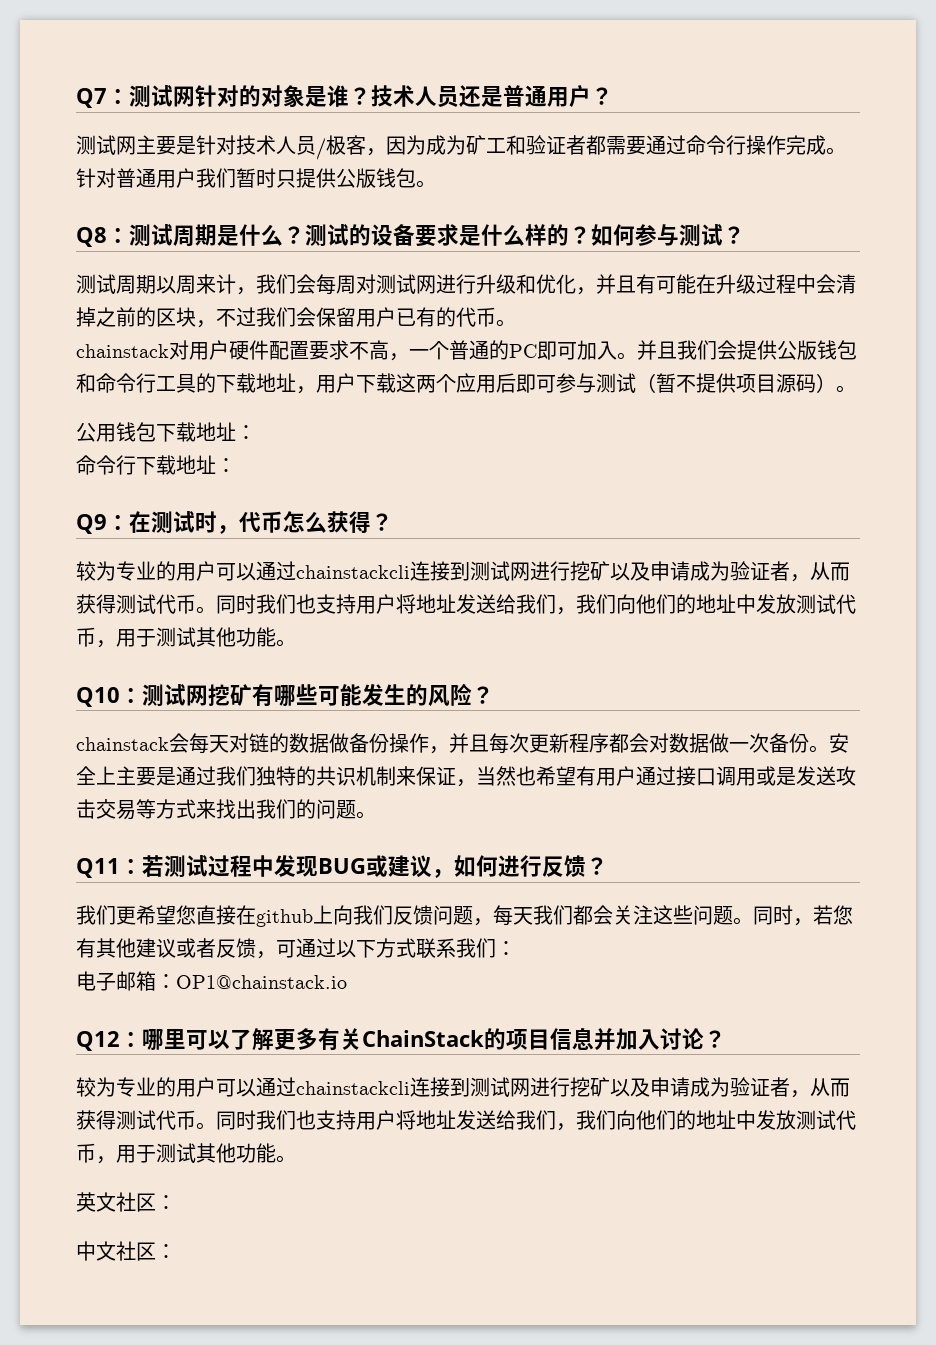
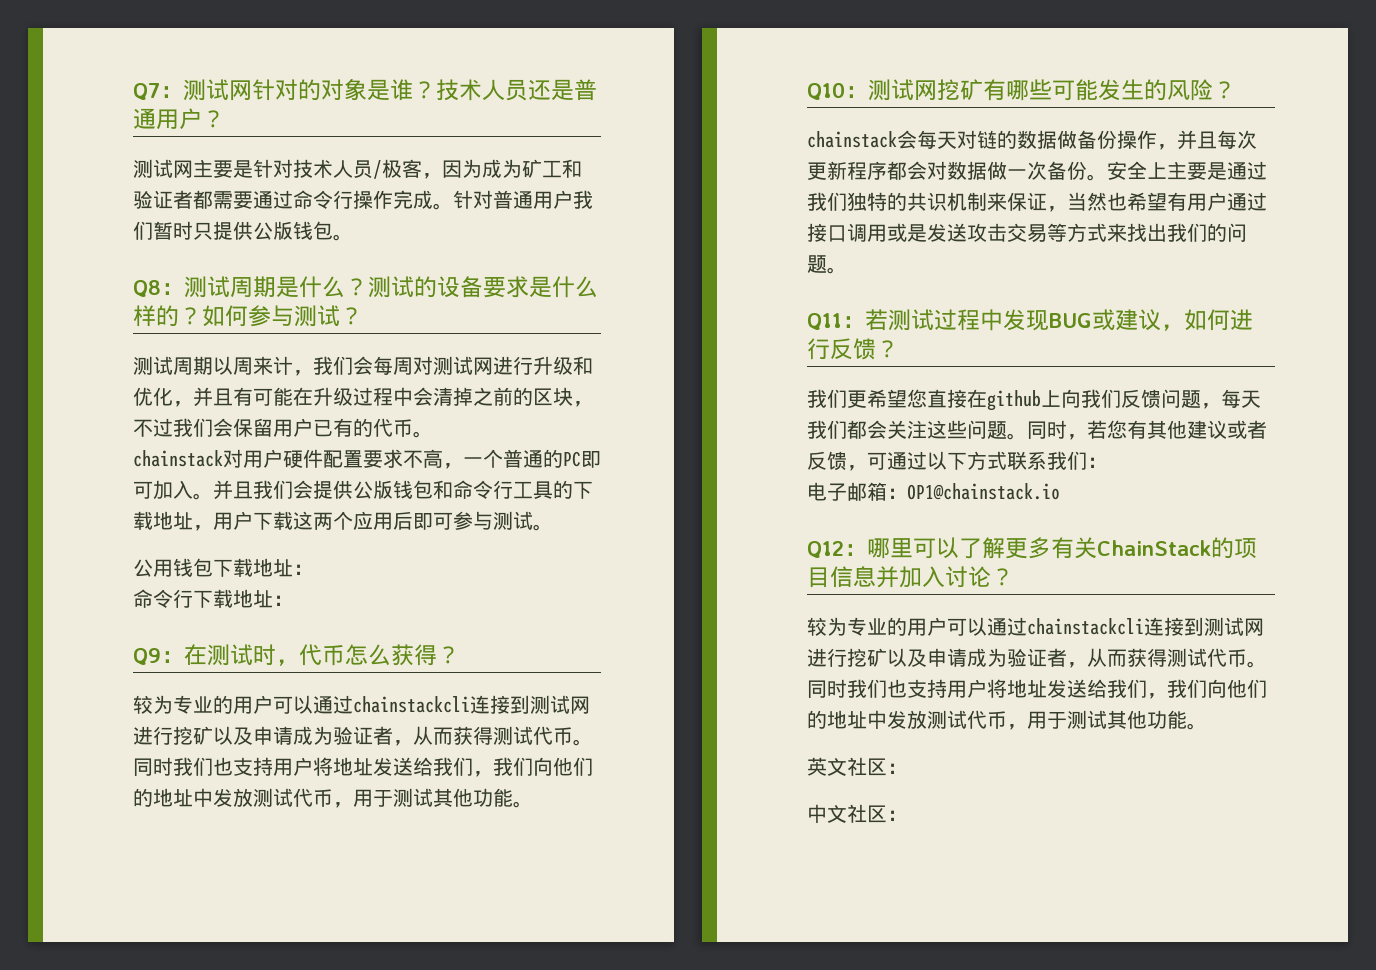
[636,373,836,393] （暂不提供项目源码） -> (533, 520) none

